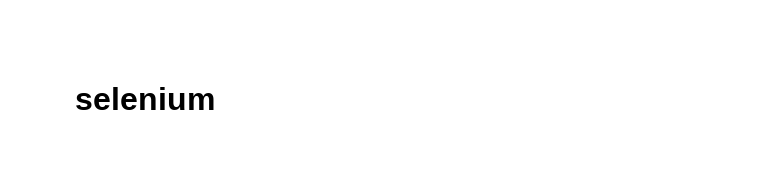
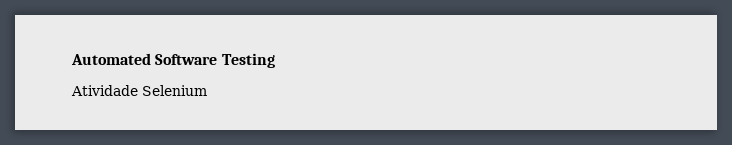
[75,87,215,110] selenium -> [71,53,275,68] [71,85,207,96] Automated Software Testing // Atividade Selenium

